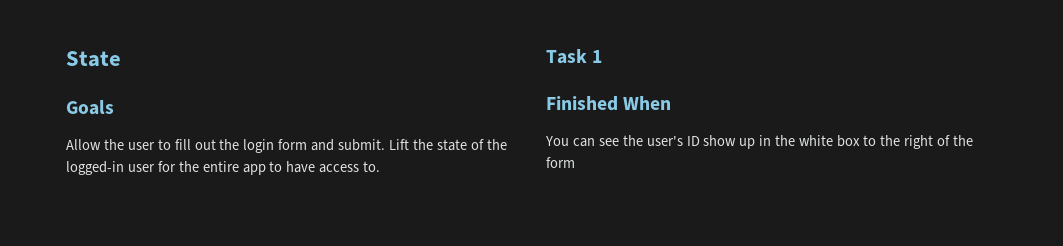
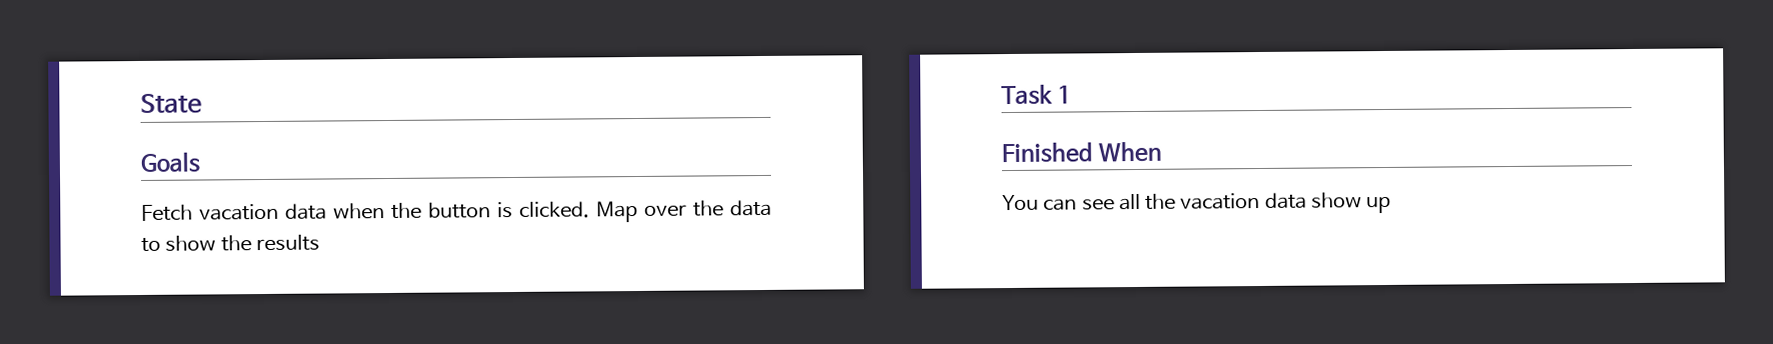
[66,139,507,153] [66,161,381,175] Allow the user to fill out the login form and submit. Lift the state of the logged-in user for the entire app to have access to. -> [141,199,772,223] [141,234,320,252] Fetch vacation data when the button is clicked. Map over the data to show the results
[622,135,973,149] [546,157,575,168] the user's ID show up in the white box to the right of the form -> [1118,192,1392,214] all the vacation data show up

